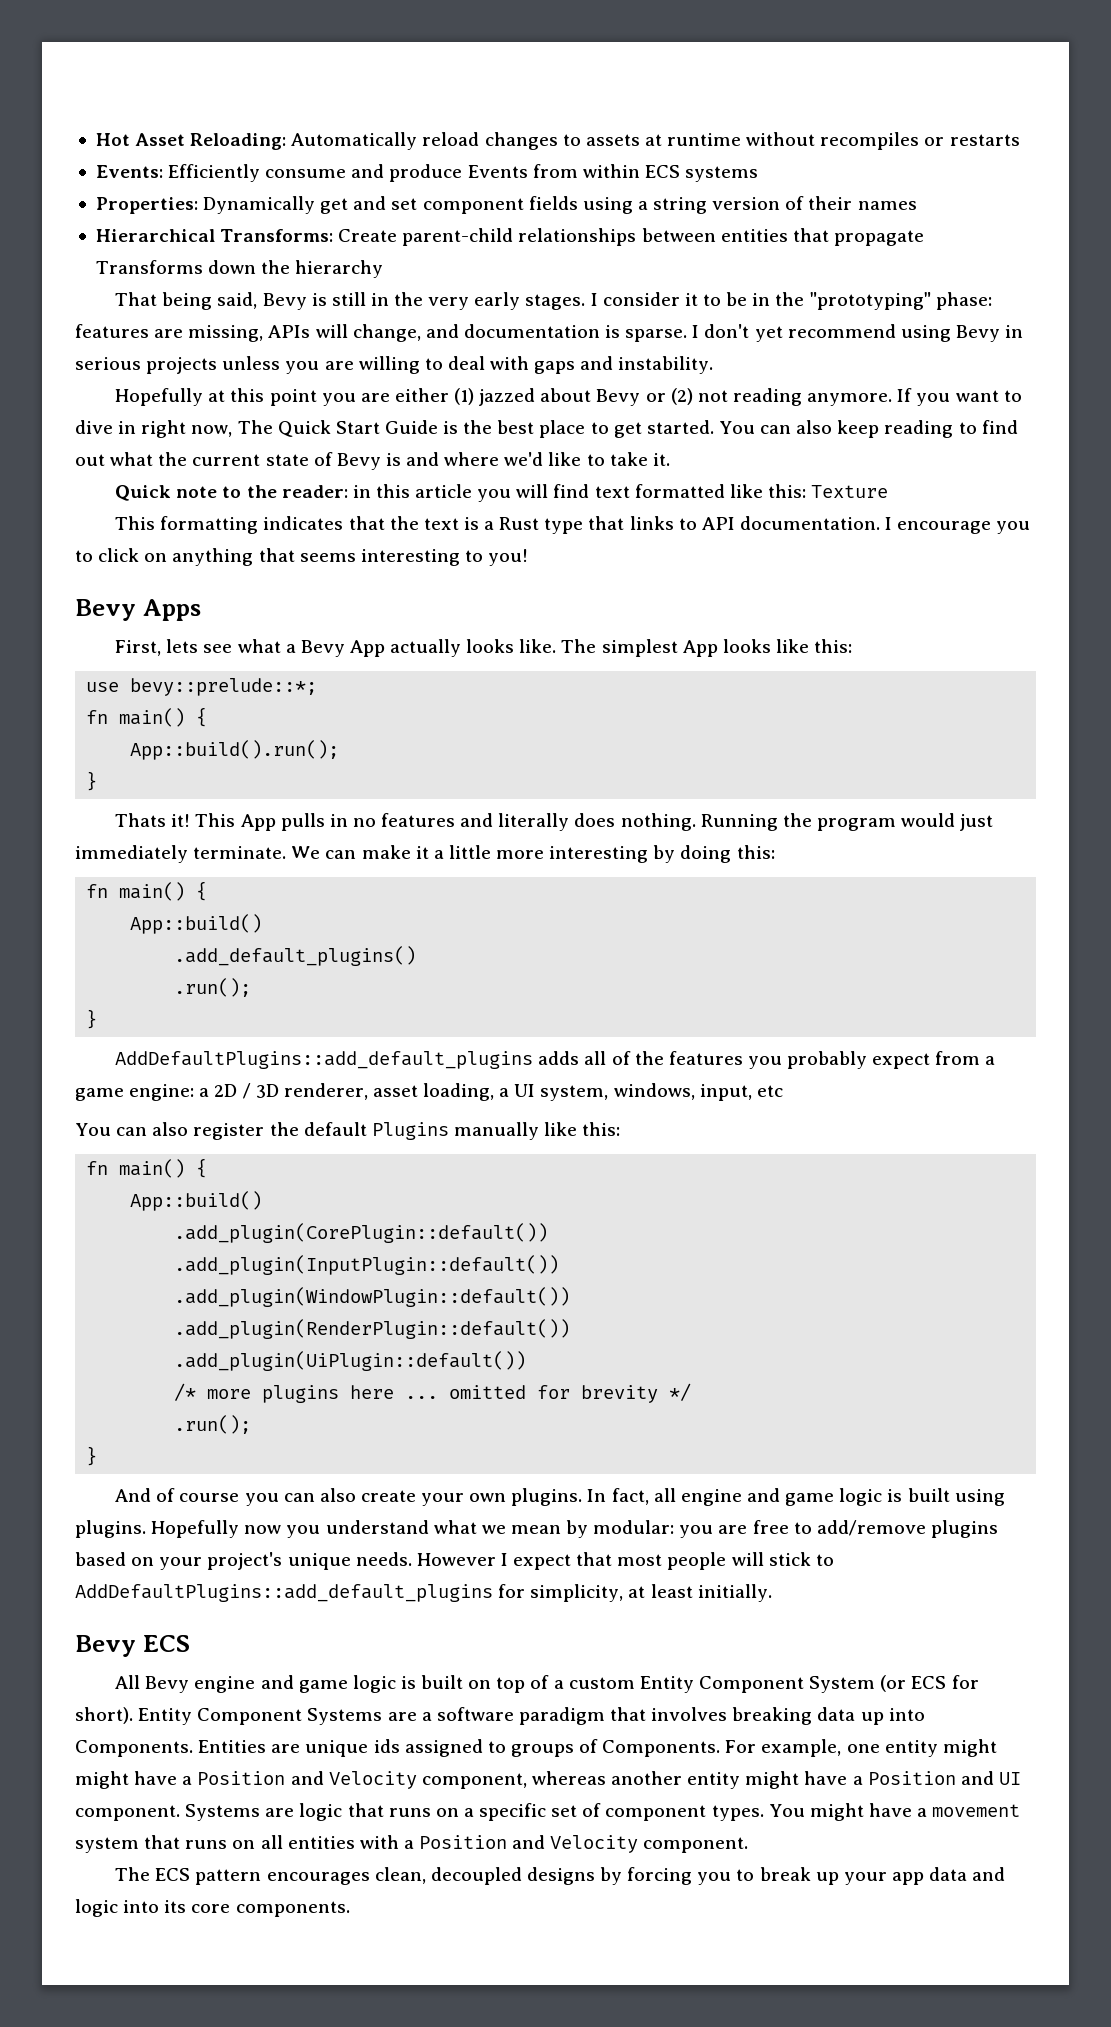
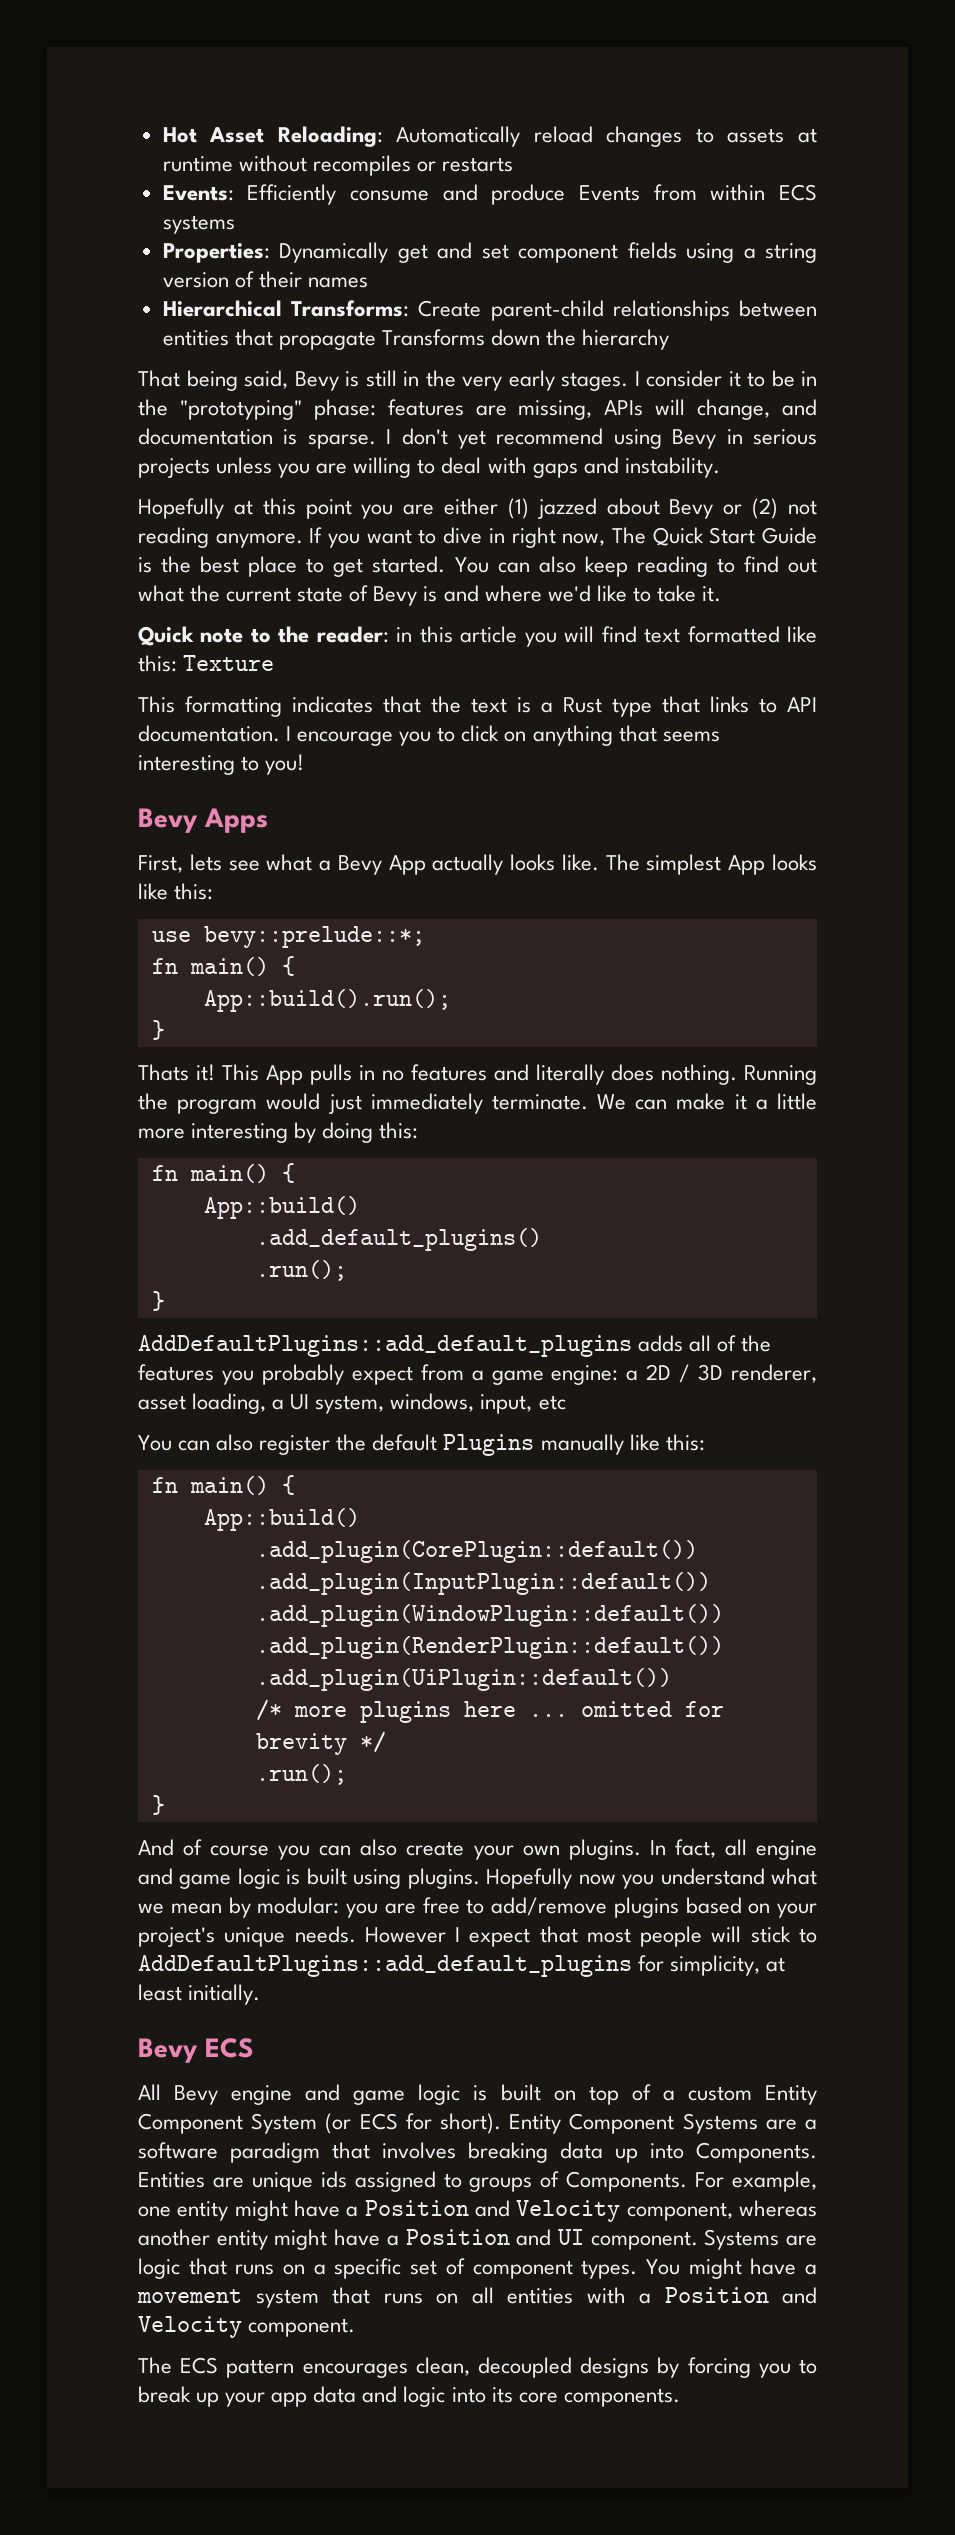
[75,1771,129,1789] might -> (288, 2210) none

